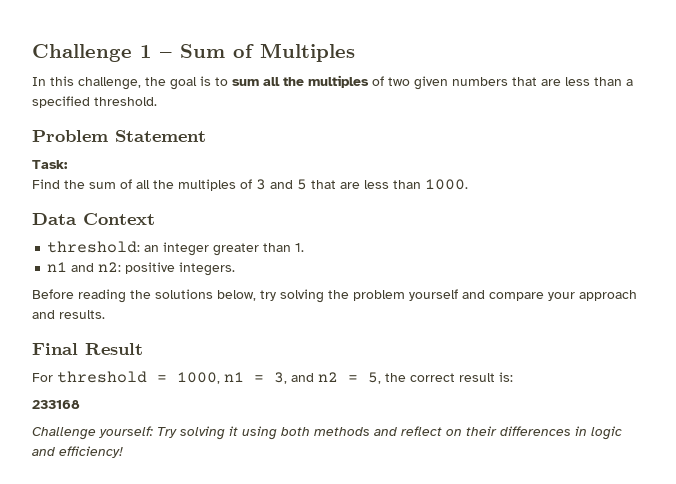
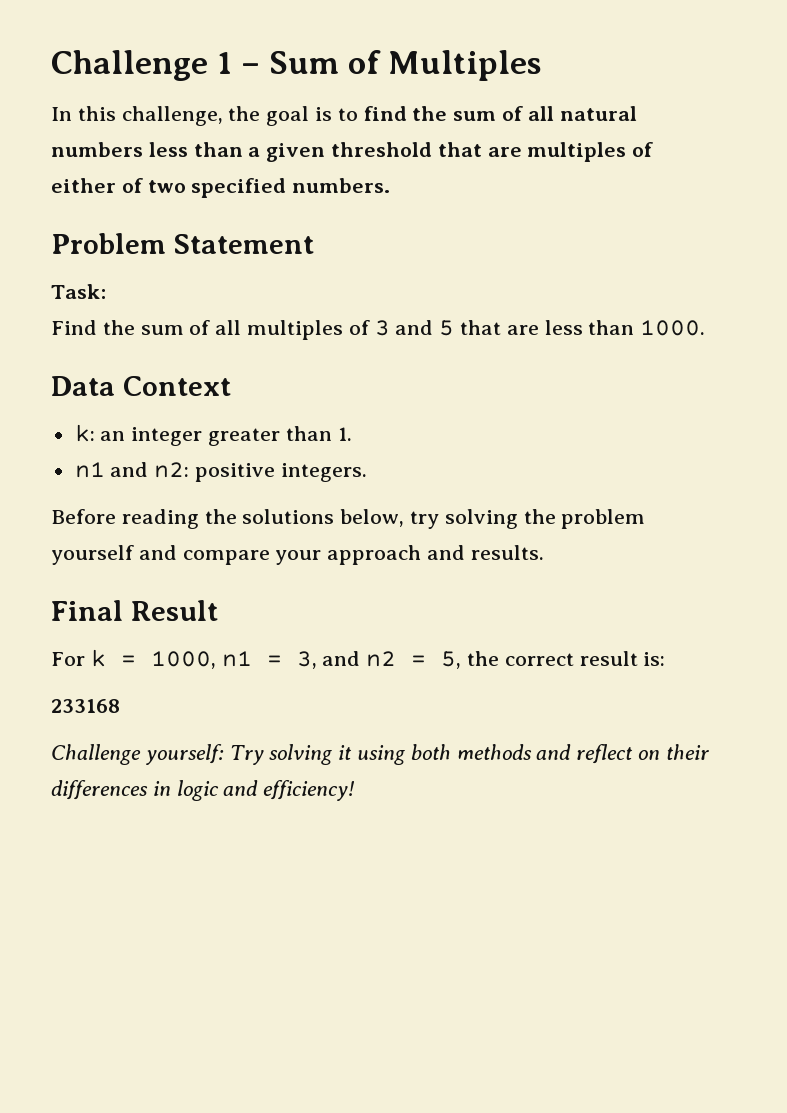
[232,75,633,90] [32,96,157,108] sum all the multiples of two given numbers that are less than a specified threshold. -> [363,106,637,121] [51,142,654,162] [51,178,391,198] find the sum of all natural numbers less than a given threshold that are multiples of either of two specified numbers.
[153,180,174,189] the -> (242, 327) none
[47,241,141,253] threshold: -> [74,424,95,442] k:
[57,371,147,383] threshold -> [90,649,106,667] k

